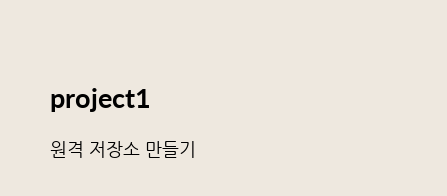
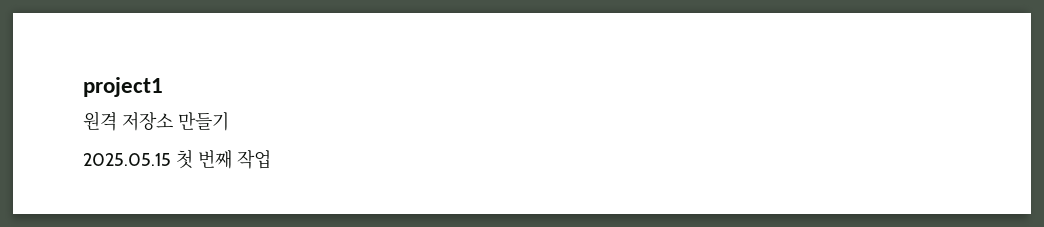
(196, 149) none -> [83,149,271,169] // 2025.05.15 첫 번째 작업

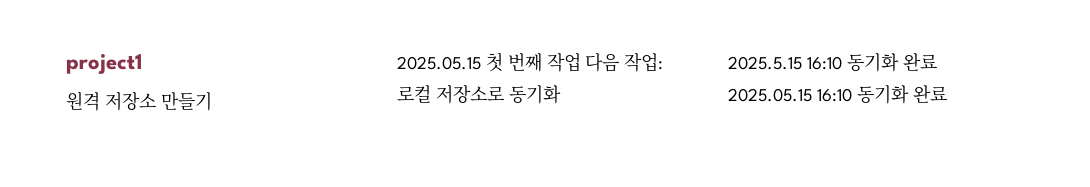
(271, 159) none -> [585,52,664,72] [397,85,561,104] [728,53,937,72] [728,85,947,104] 다음 작업: 로컬 저장소로 동기화 // 2025.5.15 16:10 동기화 완료 2025.05.15 16:10 동기화 완료

